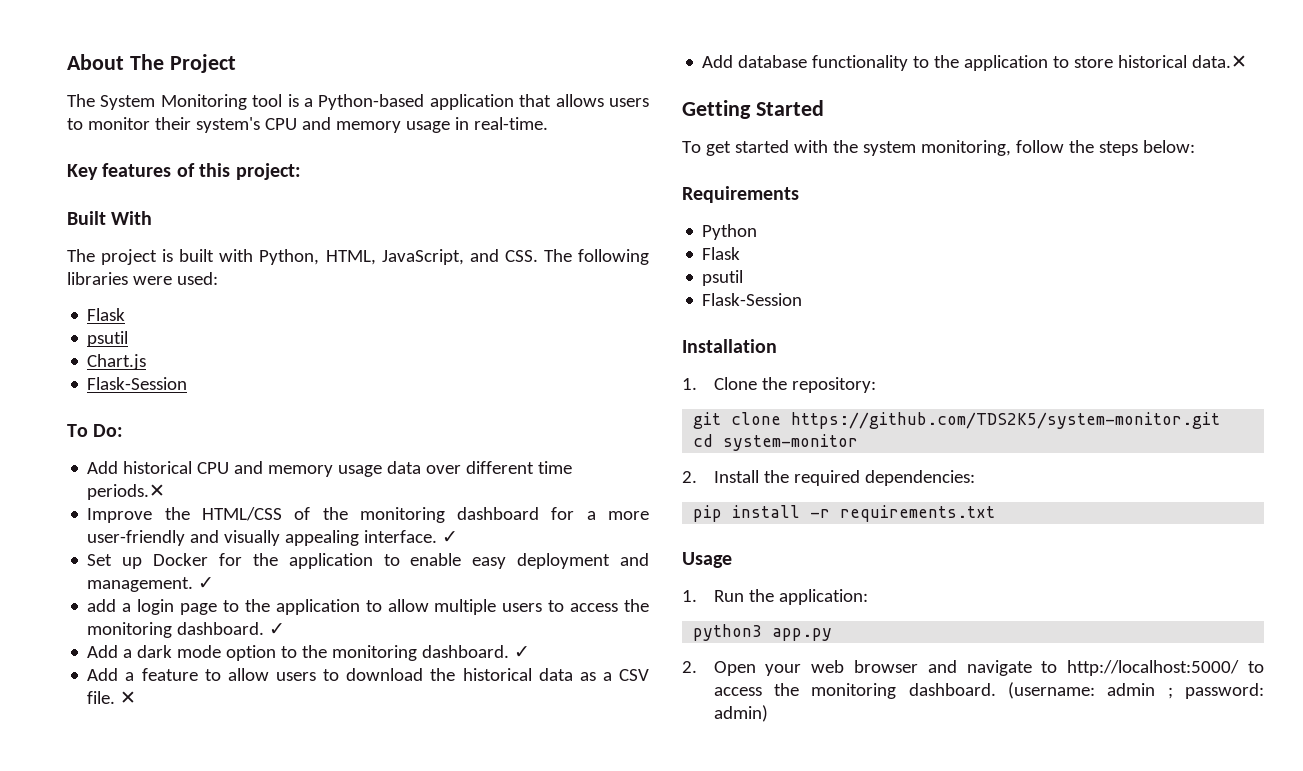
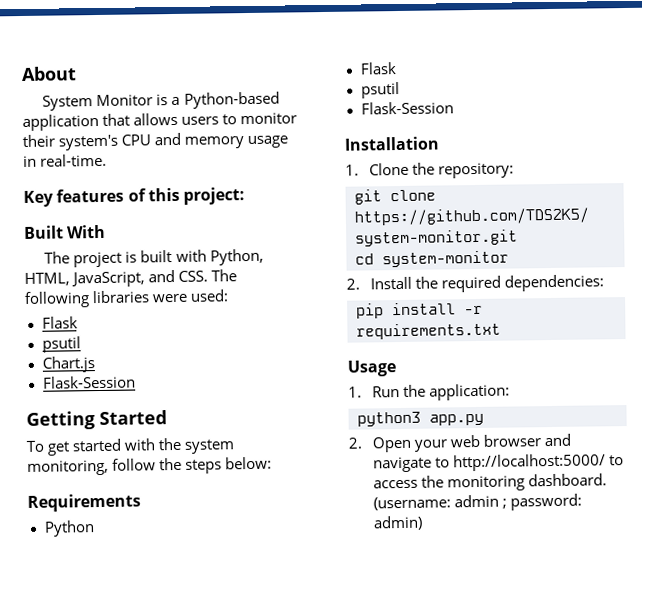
[129,54,236,73] [67,94,283,110] The Project // The System Monitoring tool -> [42,94,154,111] // System Monitor
[67,424,124,437] [87,461,573,477] [87,484,166,500] [87,507,649,523] [87,530,459,546] [87,553,649,569] [87,577,215,592] [87,599,649,615] [87,622,286,638] [87,645,531,661] [87,668,650,681] [87,691,137,704] [702,55,1248,71] // To Do: // Add historical CPU and memory usage data over different time periods.✕ // Improve the HTML/CSS of the monitoring dashboard for a more user-friendly and visually appealing interface. ✓ // Set up Docker for the application to enable easy deployment and management. ✓ // add a login page to the application to allow multiple users to access the monitoring dashboard. ✓ // Add a dark mode option to the monitoring dashboard. ✓ // Add a feature to allow users to download the historical data as a CSV file. ✕ // Add database functionality to the application to store historical data.✕ -> (136, 382) none

